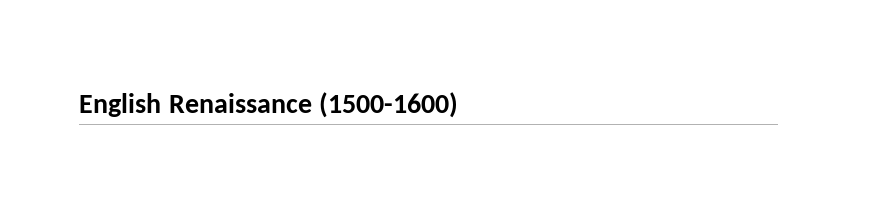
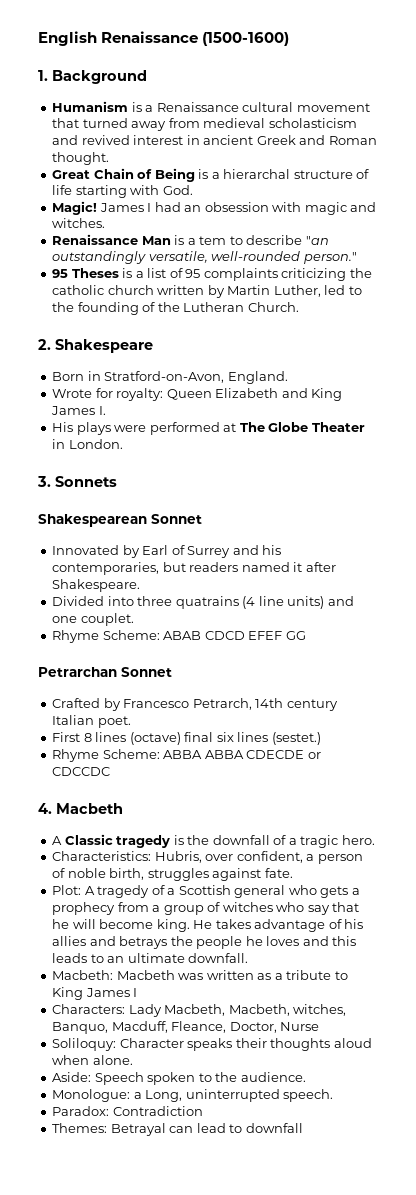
(459, 105) none -> [38,70,147,84] [52,101,370,112] [52,118,357,131] [52,135,377,145] [52,152,110,165] [52,168,370,182] [52,185,193,198] [52,201,377,215] [52,218,106,228] [52,234,329,245] [52,251,357,264] [52,268,372,281] [52,285,362,298] [52,302,299,315] [38,339,153,353] [52,371,288,384] [52,388,343,401] [51,406,106,415] [52,422,365,435] [52,439,123,449] [37,476,117,487] [38,514,202,527] [52,545,282,558] [52,562,336,575] [52,579,141,592] [52,596,354,609] [52,613,134,626] [52,630,306,643] [38,667,172,677] [52,698,338,711] [52,715,131,728] [52,732,321,745] [52,749,321,762] [52,767,111,776] [38,803,123,814] [52,834,375,848] [52,851,363,864] [52,868,293,881] [52,885,360,898] [52,902,360,915] [52,919,364,932] [52,936,357,949] [52,953,249,963] [52,970,348,980] [52,987,138,1000] [52,1004,347,1017] [52,1021,320,1034] [52,1038,372,1051] [52,1055,133,1065] [52,1072,306,1085] [52,1089,334,1102] [52,1106,203,1116] [52,1123,303,1136] // 1. Background // Humanism is a Renaissance cultural movement that turned away from medieval scholasticism and revived interest in ancient Greek and Roman thought. // Great Chain of Being is a hierarchal structure of life starting with God. // Magic! James I had an obsession with magic and witches. // Renaissance Man is a tem to describe "an outstandingly versatile, well-rounded person." // 95 Theses is a list of 95 complaints criticizing the catholic church written by Martin Luther, led to the founding of the Lutheran Church. // 2. Shakespeare // Born in Stratford-on-Avon, England. // Wrote for royalty: Queen Elizabeth and King James I. // His plays were performed at The Globe Theater in London. // 3. Sonnets // Shakespearean Sonnet // Innovated by Earl of Surrey and his contemporaries, but readers named it after Shakespeare. // Divided into three quatrains (4 line units) and one couplet. // Rhyme Scheme: ABAB CDCD EFEF GG // Petrarchan Sonnet // Crafted by Francesco Petrarch, 14th century Italian poet. // First 8 lines (octave) final six lines (sestet.) // Rhyme Scheme: ABBA ABBA CDECDE or CDCCDC // 4. Macbeth // A Classic tragedy is the downfall of a tragic hero. // Characteristics: Hubris, over confident, a person of noble birth, struggles against fate. // Plot: A tragedy of a Scottish general who gets a prophecy from a group of witches who say that he will become king. He takes advantage of his allies and betrays the people he loves and this leads to an ultimate downfall. // Macbeth: Macbeth was written as a tribute to King James I // Characters: Lady Macbeth, Macbeth, witches, Banquo, Macduff, Fleance, Doctor, Nurse // Soliloquy: Character speaks their thoughts aloud when alone. // Aside: Speech spoken to the audience. // Monologue: a Long, uninterrupted speech. // Paradox: Contradiction // Themes: Betrayal can lead to downfall

